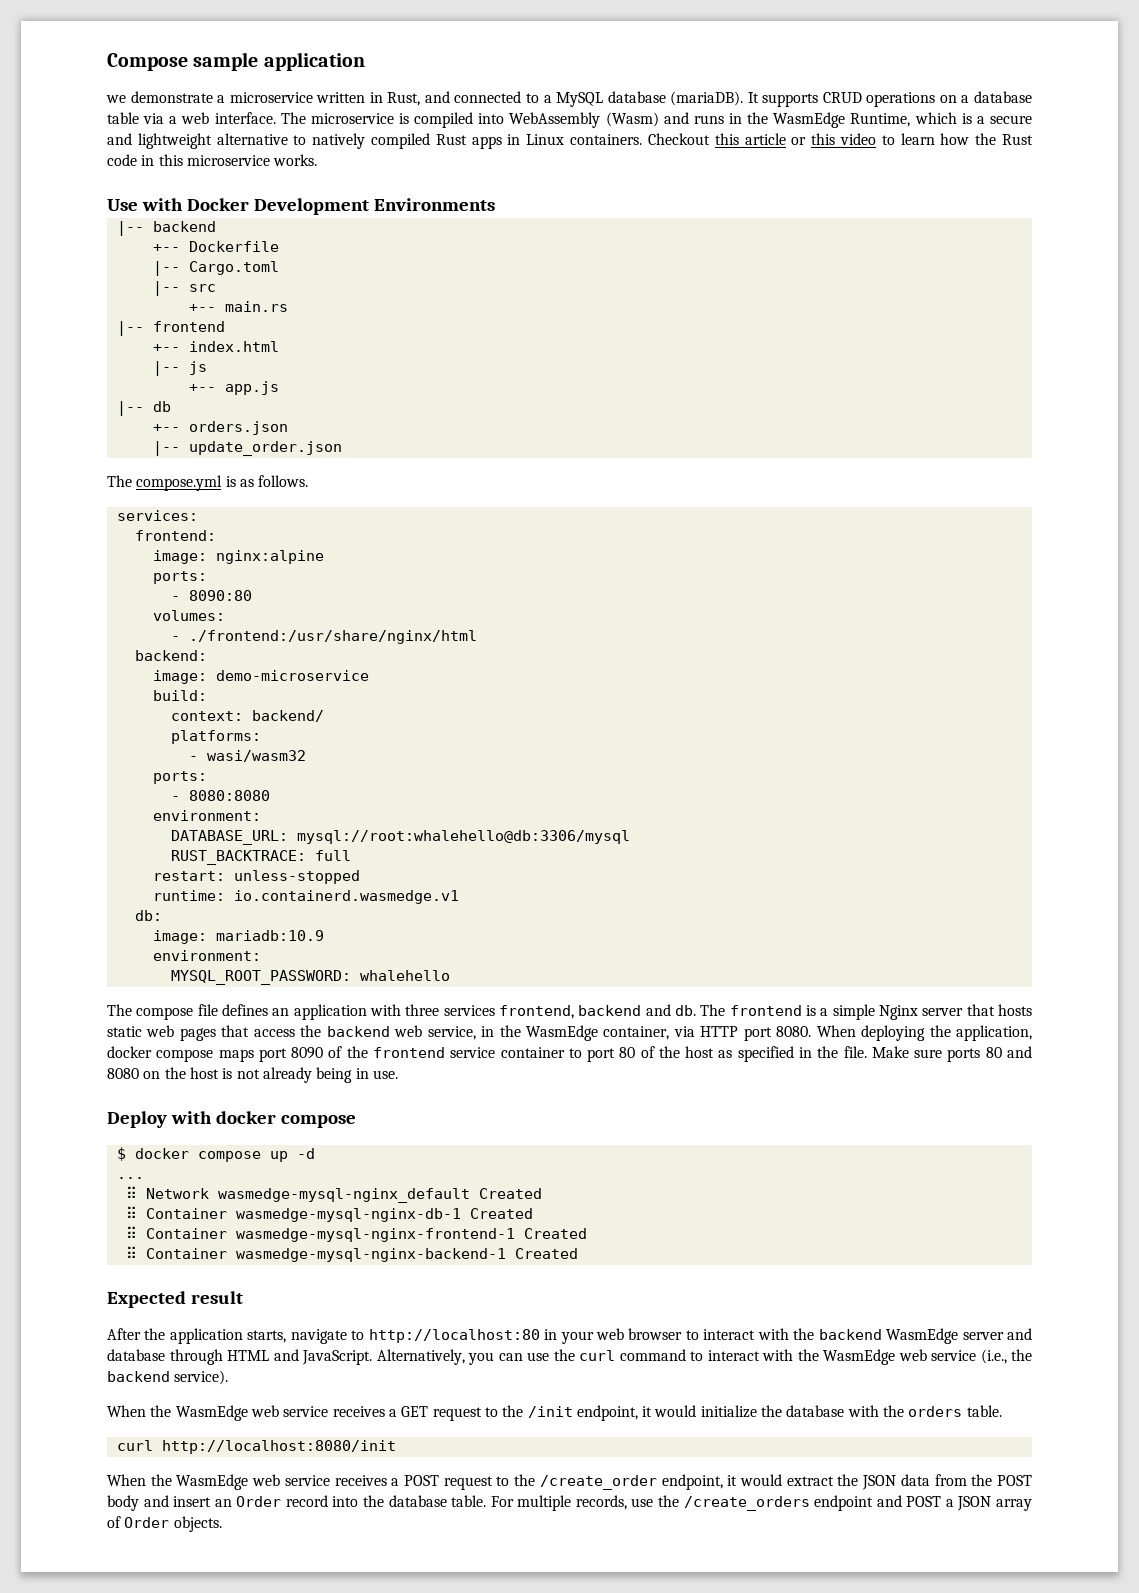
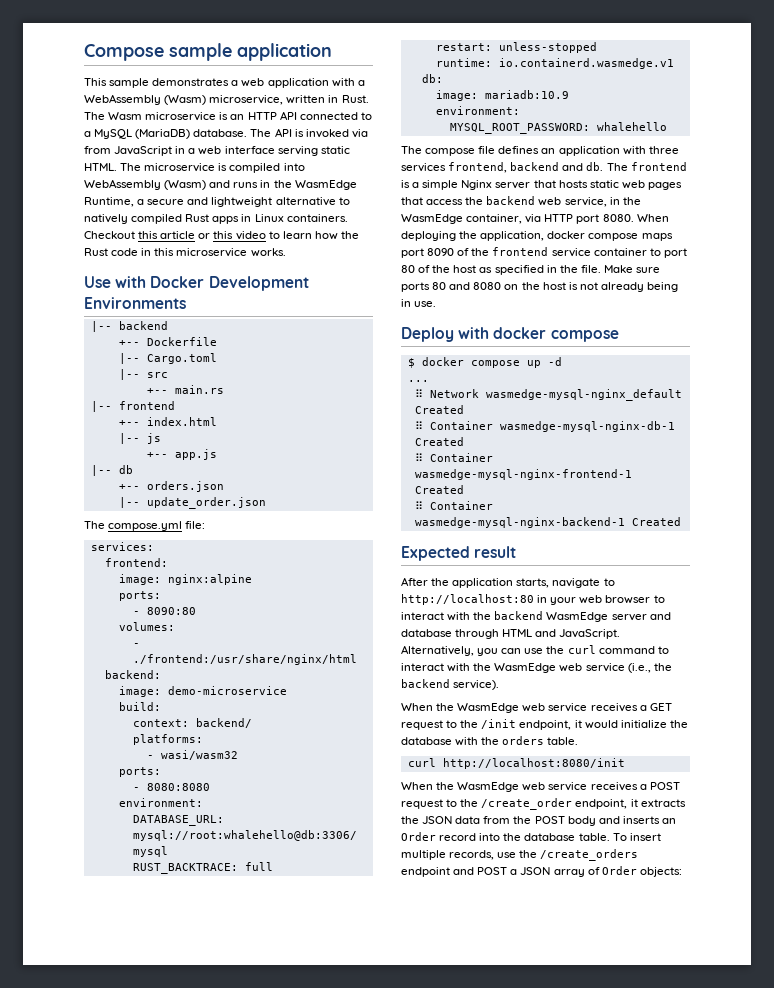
[106,91,1032,107] [107,112,276,124] we demonstrate a microservice written in Rust, and connected to a MySQL database (mariaDB). It supports CRUD operations on a database table via a web interface. -> [84,78,365,88] [84,94,369,105] [84,111,372,121] [84,128,368,139] [84,146,350,156] [84,163,117,171] This sample demonstrates a web application with a WebAssembly (Wasm) microservice, written in Rust. The Wasm microservice is an HTTP API connected to a MySQL (MariaDB) database. The API is invoked via from JavaScript in a web interface serving static HTML.
[914,112,972,124] which is -> (134, 202) none
[225,475,309,487] is as follows. -> [185,521,206,529] file:
[739,1474,834,1486] would extract -> [640,799,686,807] extracts
[173,1496,212,1507] insert -> [622,816,660,824] inserts
[490,1496,514,1507] For -> [612,833,661,841] To insert
[173,1516,222,1532] objects. -> [639,867,682,877] objects:

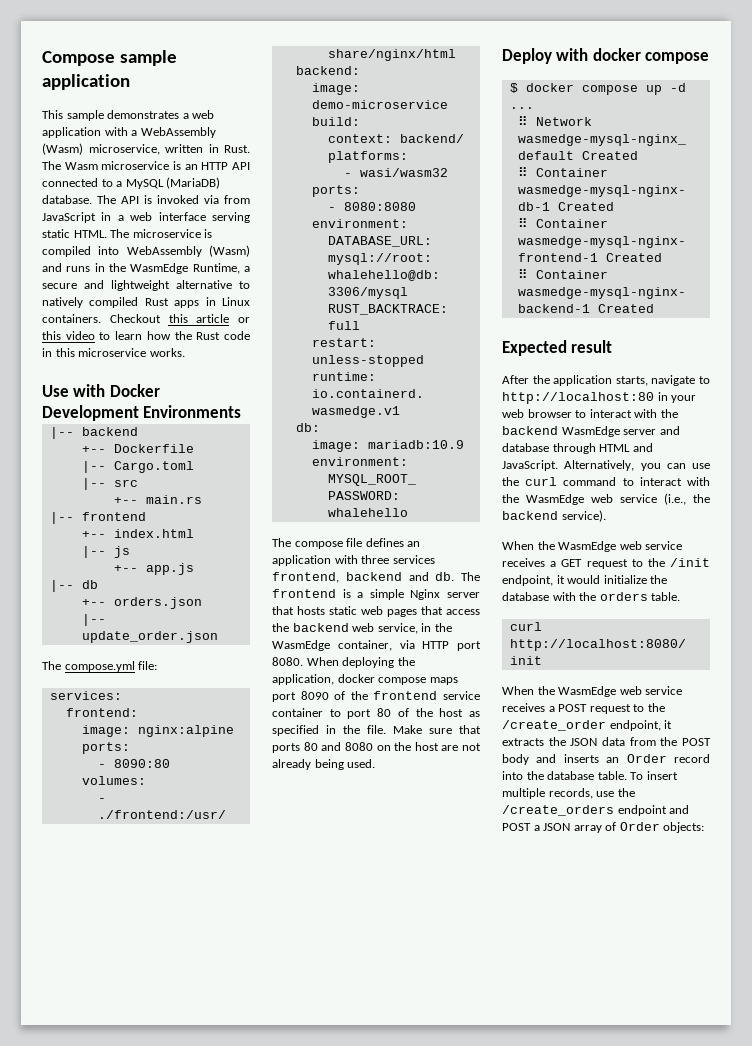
(661, 270) none -> [459,725,481,734] that
[568,282,578,290] is -> [441,745,459,751] are
[401,299,437,307] in use. -> [347,759,376,768] used.

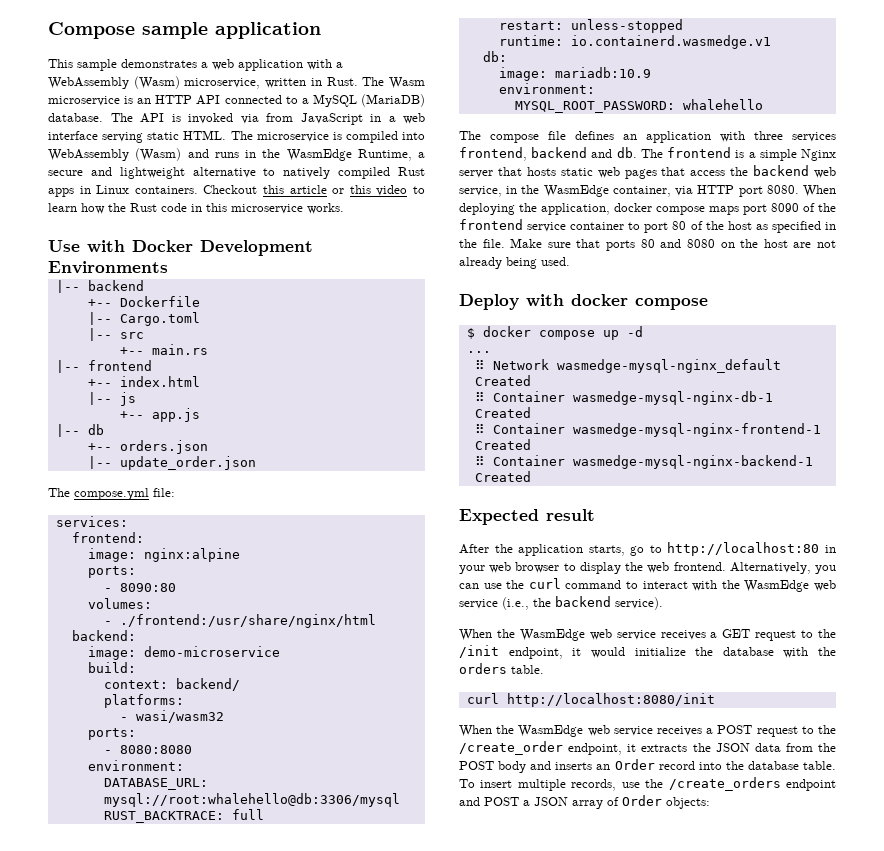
[651,375,696,386] navigate -> [630,546,645,556] go
[589,409,678,418] [502,426,680,437] [502,443,653,454] [502,460,558,471] interact with the backend WasmEdge server and database through HTML and JavaScript. -> [579,562,726,574] display the web frontend.

